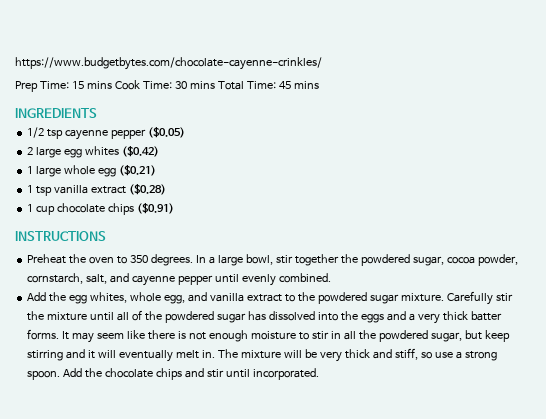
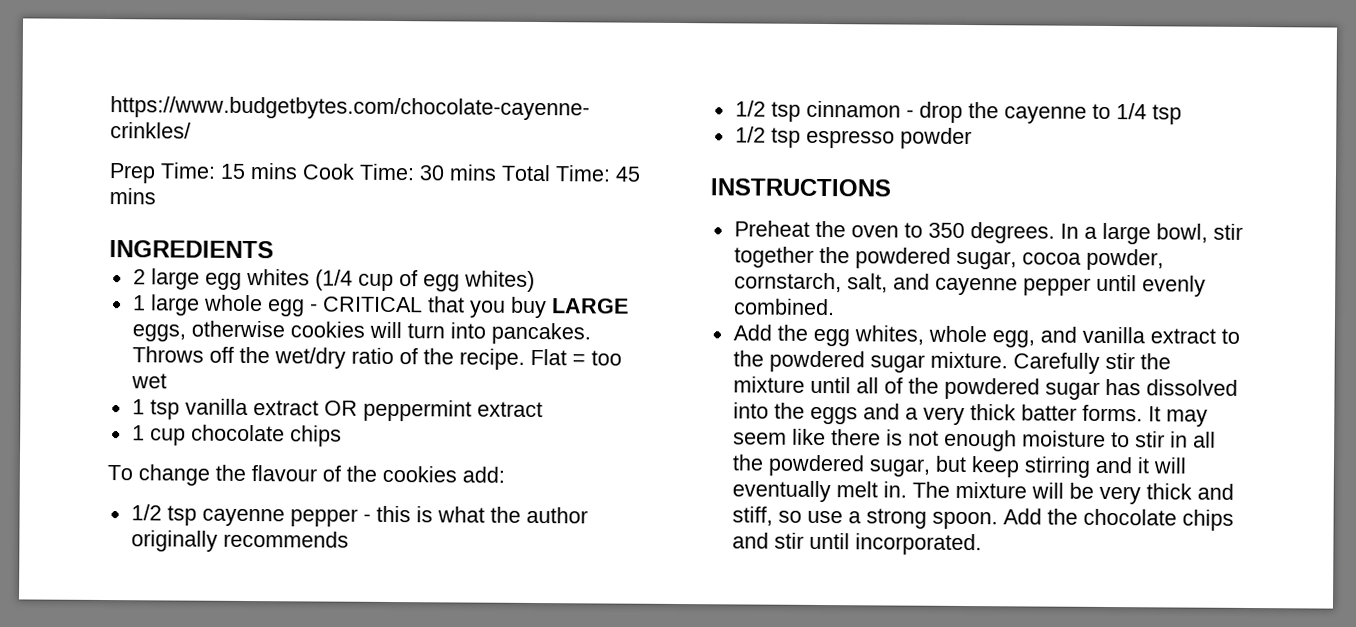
[27,127,185,140] // 1/2 tsp cayenne pepper ($0.05) -> (274, 249) none
[121,146,159,157] ($0.42) -> [314,269,535,292] (1/4 cup of egg whites)
[118,165,156,176] ($0.21) -> [309,296,629,319] [131,320,591,345] [131,346,622,370] [130,373,167,389] - CRITICAL that you buy LARGE eggs, otherwise cookies will turn into pancakes. Throws off the wet/dry ratio of the recipe. Flat = too wet
[128,184,166,195] ($0.28) -> [323,399,543,422] OR peppermint extract
[136,203,174,214] ($0.91) -> [107,464,505,486] [130,504,588,527] [130,530,349,552] [734,100,1182,125] [734,126,972,150] // To change the flavour of the cookies add: // 1/2 tsp cayenne pepper - this is what the author originally recommends // 1/2 tsp cinnamon - drop the cayenne to 1/4 tsp // 1/2 tsp espresso powder

